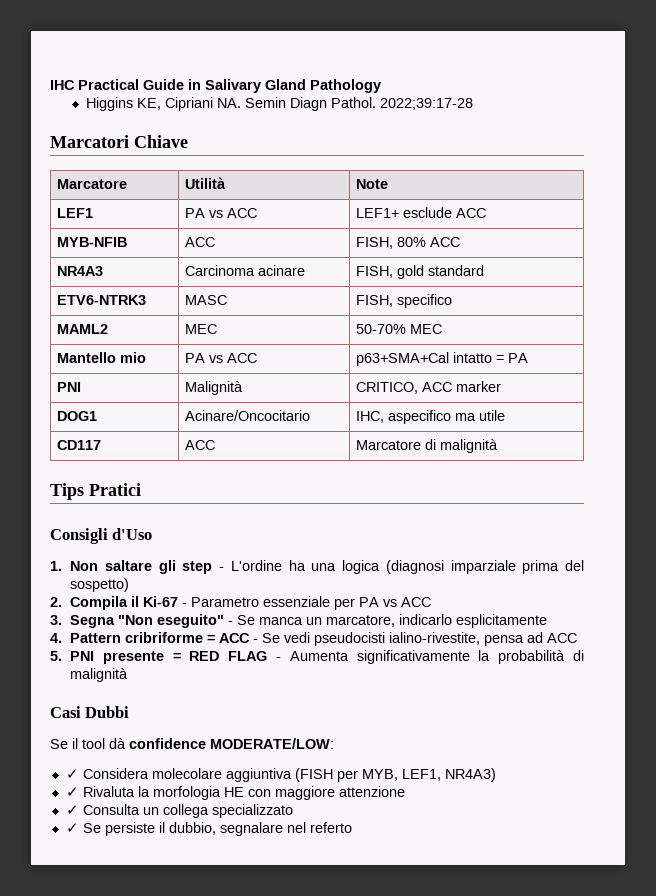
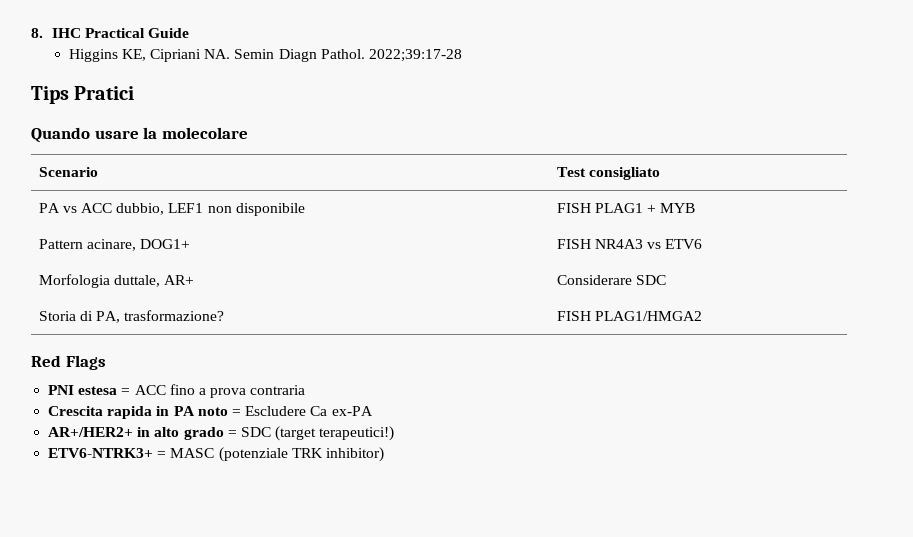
(50, 85) none -> [31,28,43,38] 8.
[188,79,381,93] in Salivary Gland Pathology -> (189, 33) none
[50,135,188,148] [56,179,127,189] [184,177,226,189] [355,179,388,189] [56,208,93,218] [184,208,257,218] [355,207,486,218] [56,237,127,247] [184,237,215,247] [355,237,460,249] [56,266,103,276] [184,265,305,276] [355,265,484,279] [56,295,146,305] [184,295,227,305] [355,294,452,308] [56,324,108,334] [184,324,217,334] [355,324,442,334] [56,352,146,363] [184,353,257,363] [355,352,528,366] [56,382,81,392] [184,381,243,395] [355,381,501,394] [56,411,97,421] [184,410,310,421] [355,410,505,424] [56,440,101,450] [184,440,215,450] [355,439,498,453] [50,483,141,500] [50,528,153,544] [50,560,584,574] [69,578,129,592] [50,596,431,610] [50,614,547,628] [50,632,577,646] [50,650,585,664] [69,668,128,682] [50,706,130,718] [50,738,334,749] [65,768,496,782] [65,786,405,800] [65,804,293,818] [65,822,352,836] Marcatori Chiave // Marcatore | Utilità | Note // LEF1 | PA vs ACC | LEF1+ esclude ACC // MYB-NFIB | ACC | FISH, 80% ACC // NR4A3 | Carcinoma acinare | FISH, gold standard // ETV6-NTRK3 | MASC | FISH, specifico // MAML2 | MEC | 50-70% MEC // Mantello mio | PA vs ACC | p63+SMA+Cal intatto = PA // PNI | Malignità | CRITICO, ACC marker // DOG1 | Acinare/Oncocitario | IHC, aspecifico ma utile // CD117 | ACC | Marcatore di malignità // Tips Pratici // Consigli d'Uso // 1. Non saltare gli step - L'ordine ha una logica (diagnosi imparziale prima del sospetto) // 2. Compila il Ki-67 - Parametro essenziale per PA vs ACC // 3. Segna "Non eseguito" - Se manca un marcatore, indicarlo esplicitamente // 4. Pattern cribriforme = ACC - Se vedi pseudocisti ialino-rivestite, pensa ad ACC // 5. PNI presente = RED FLAG - Aumenta significativamente la probabilità di malignità // Casi Dubbi // Se il tool dà confidence MODERATE/LOW: // ✓ Considera molecolare aggiuntiva (FISH per MYB, LEF1, NR4A3) // ✓ Rivaluta la morfologia HE con maggiore attenzione // ✓ Consulta un collega specializzato // ✓ Se persiste il dubbio, segnalare nel referto -> [31,86,135,104] [31,127,248,143] [38,167,98,177] [556,167,660,180] [38,203,305,216] [556,203,696,213] [38,239,191,251] [556,239,703,249] [38,274,195,288] [556,275,666,285] [38,310,225,323] [556,311,702,321] [31,355,106,370] [48,384,306,398] [48,406,373,419] [48,426,395,441] [48,447,384,462] Tips Pratici // Quando usare la molecolare // Scenario | Test consigliato // PA vs ACC dubbio, LEF1 non disponibile | FISH PLAG1 + MYB // Pattern acinare, DOG1+ | FISH NR4A3 vs ETV6 // Morfologia duttale, AR+ | Considerare SDC // Storia di PA, trasformazione? | FISH PLAG1/HMGA2 // Red Flags // PNI estesa = ACC fino a prova contraria // Crescita rapida in PA noto = Escludere Ca ex-PA // AR+/HER2+ in alto grado = SDC (target terapeutici!) // ETV6-NTRK3+ = MASC (potenziale TRK inhibitor)

